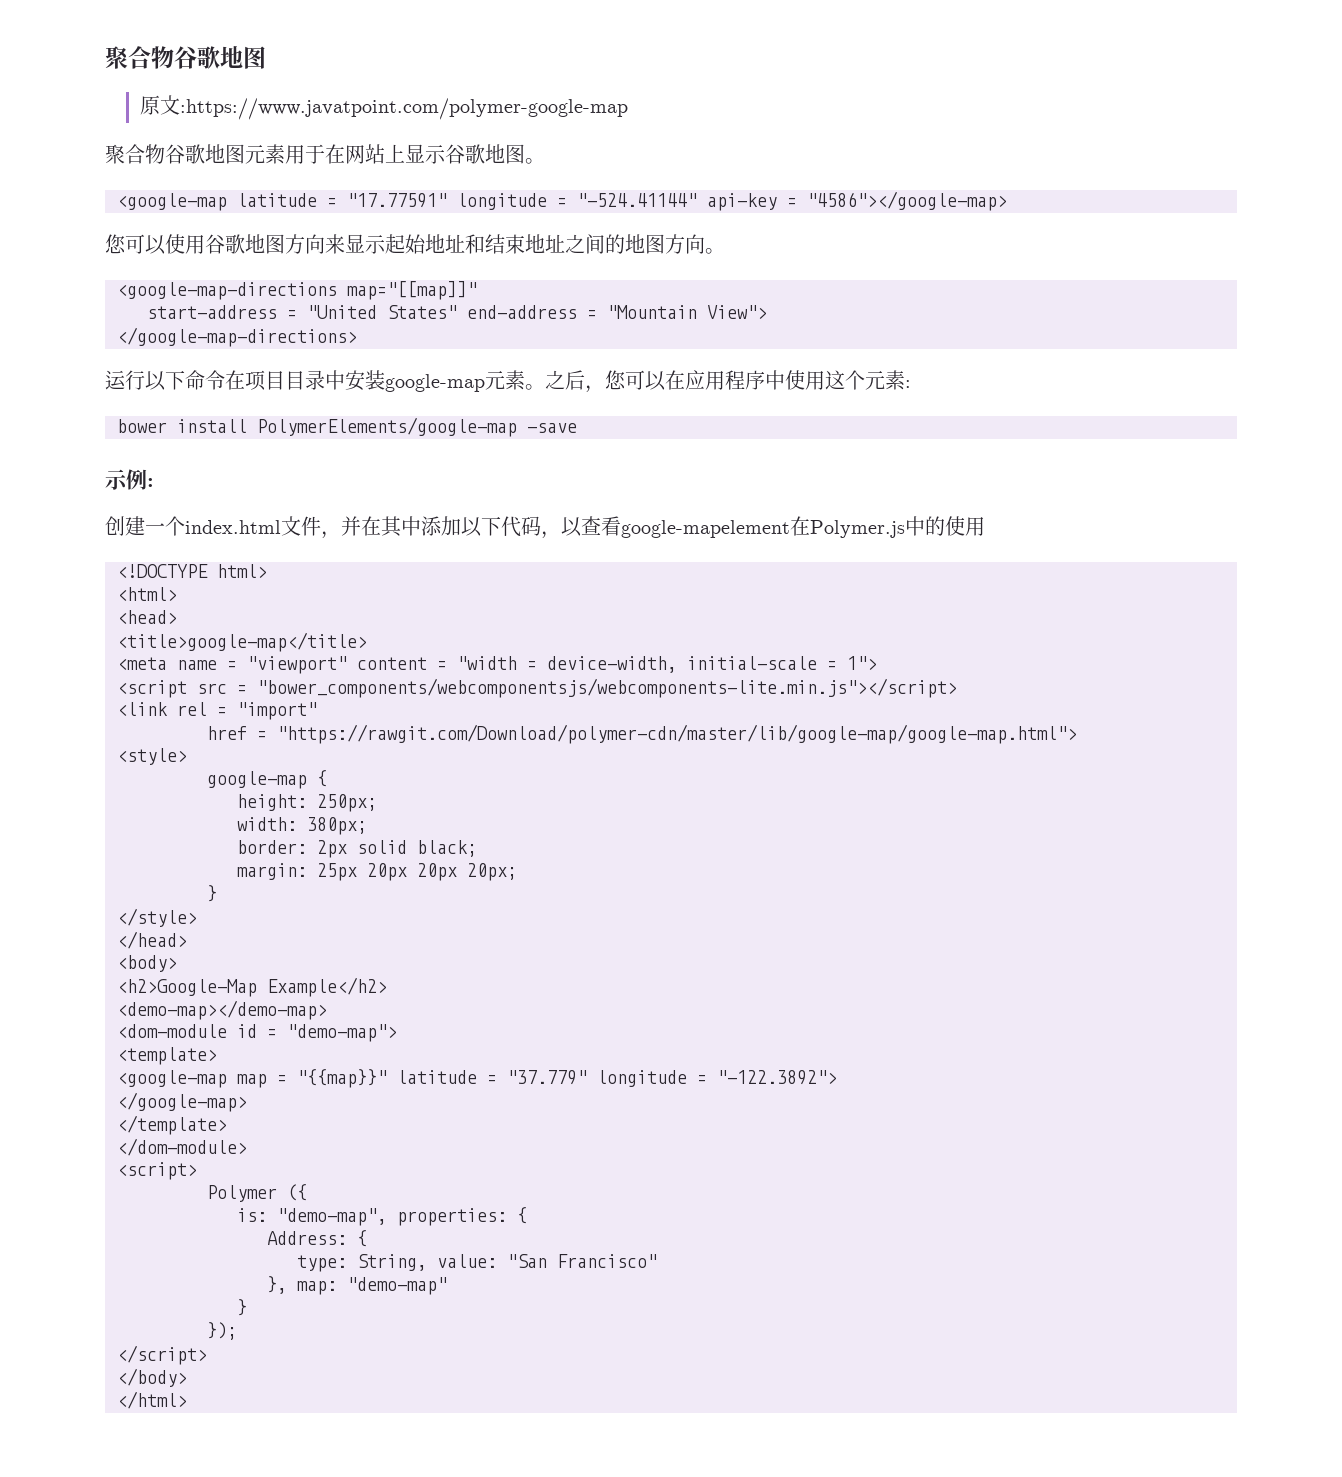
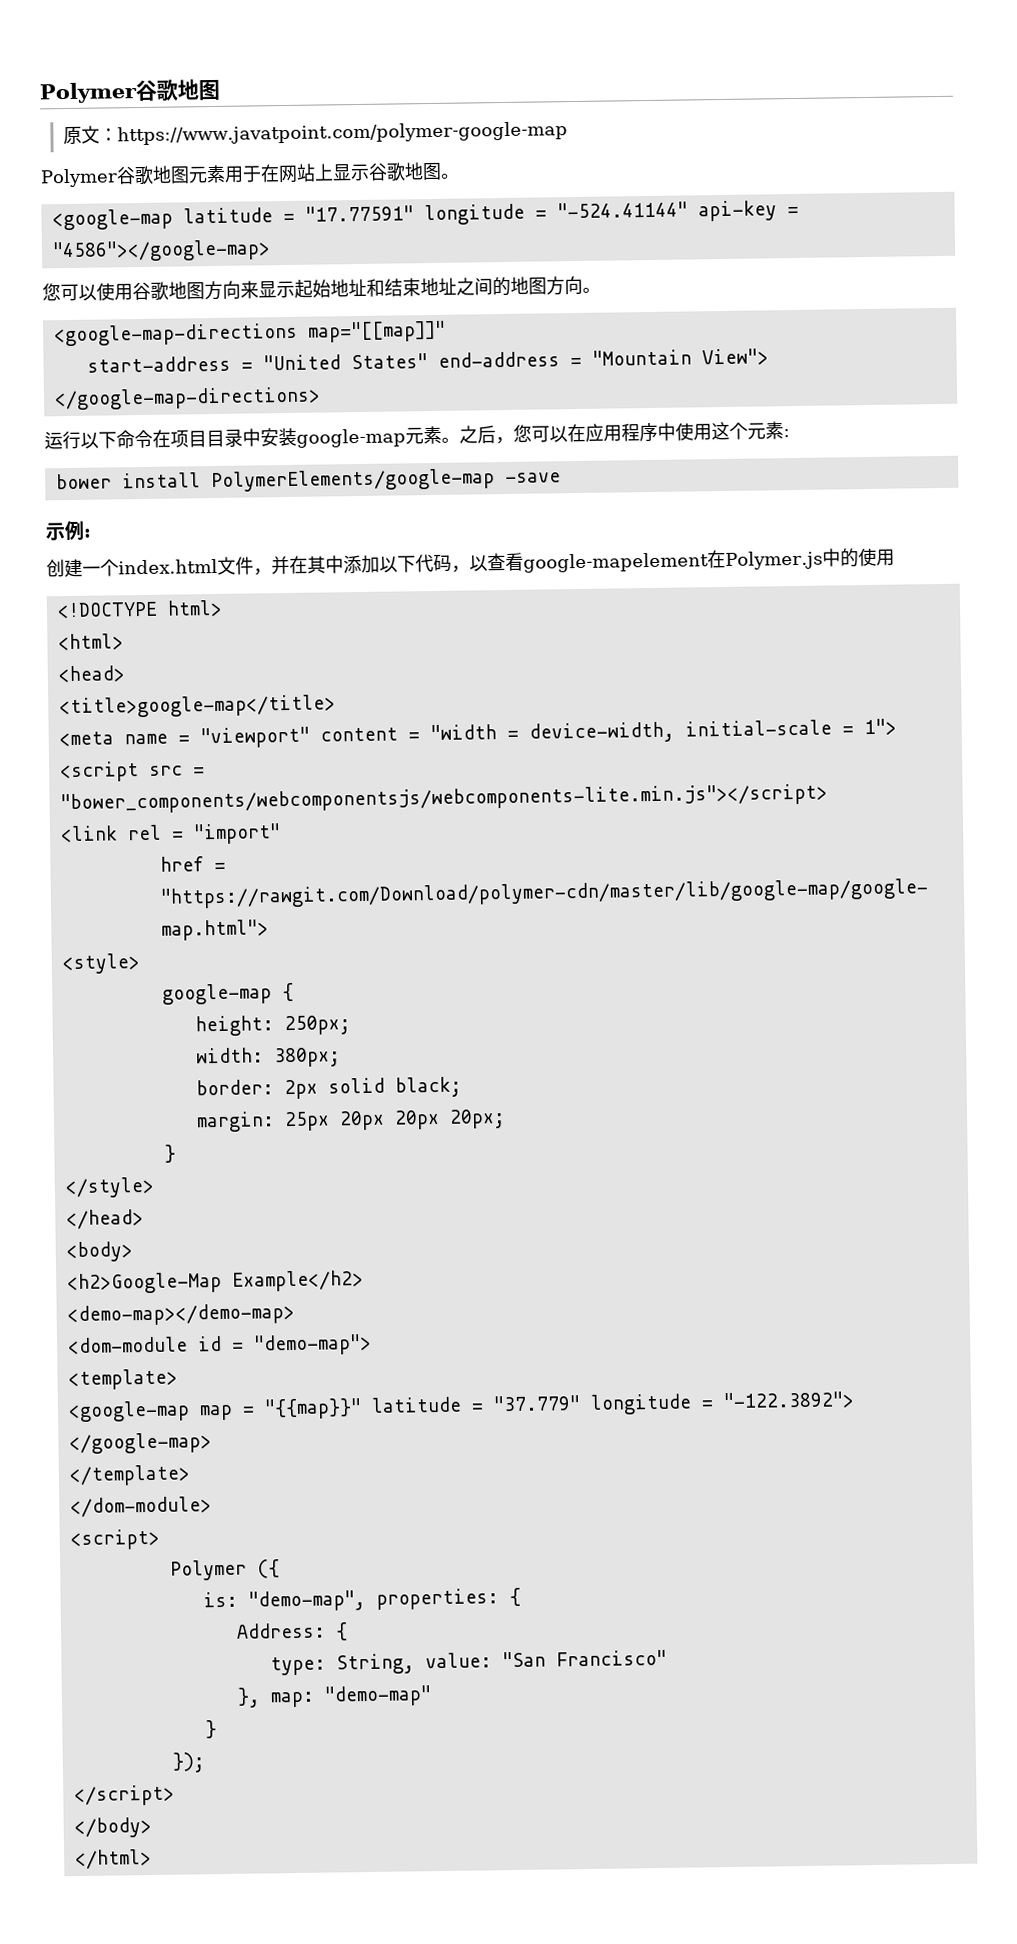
[105,46,174,69] 聚合物 -> [39,82,137,104] Polymer
[180,98,629,120] [105,144,165,164] :https://www.javatpoint.com/polymer-google-map // 聚合物 -> [98,121,568,146] [40,168,118,188] ：https://www.javatpoint.com/polymer-google-map // Polymer

